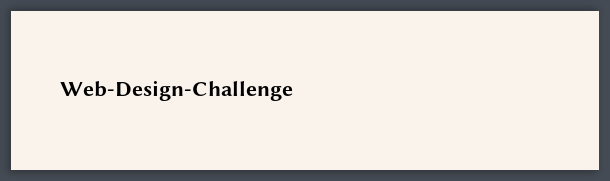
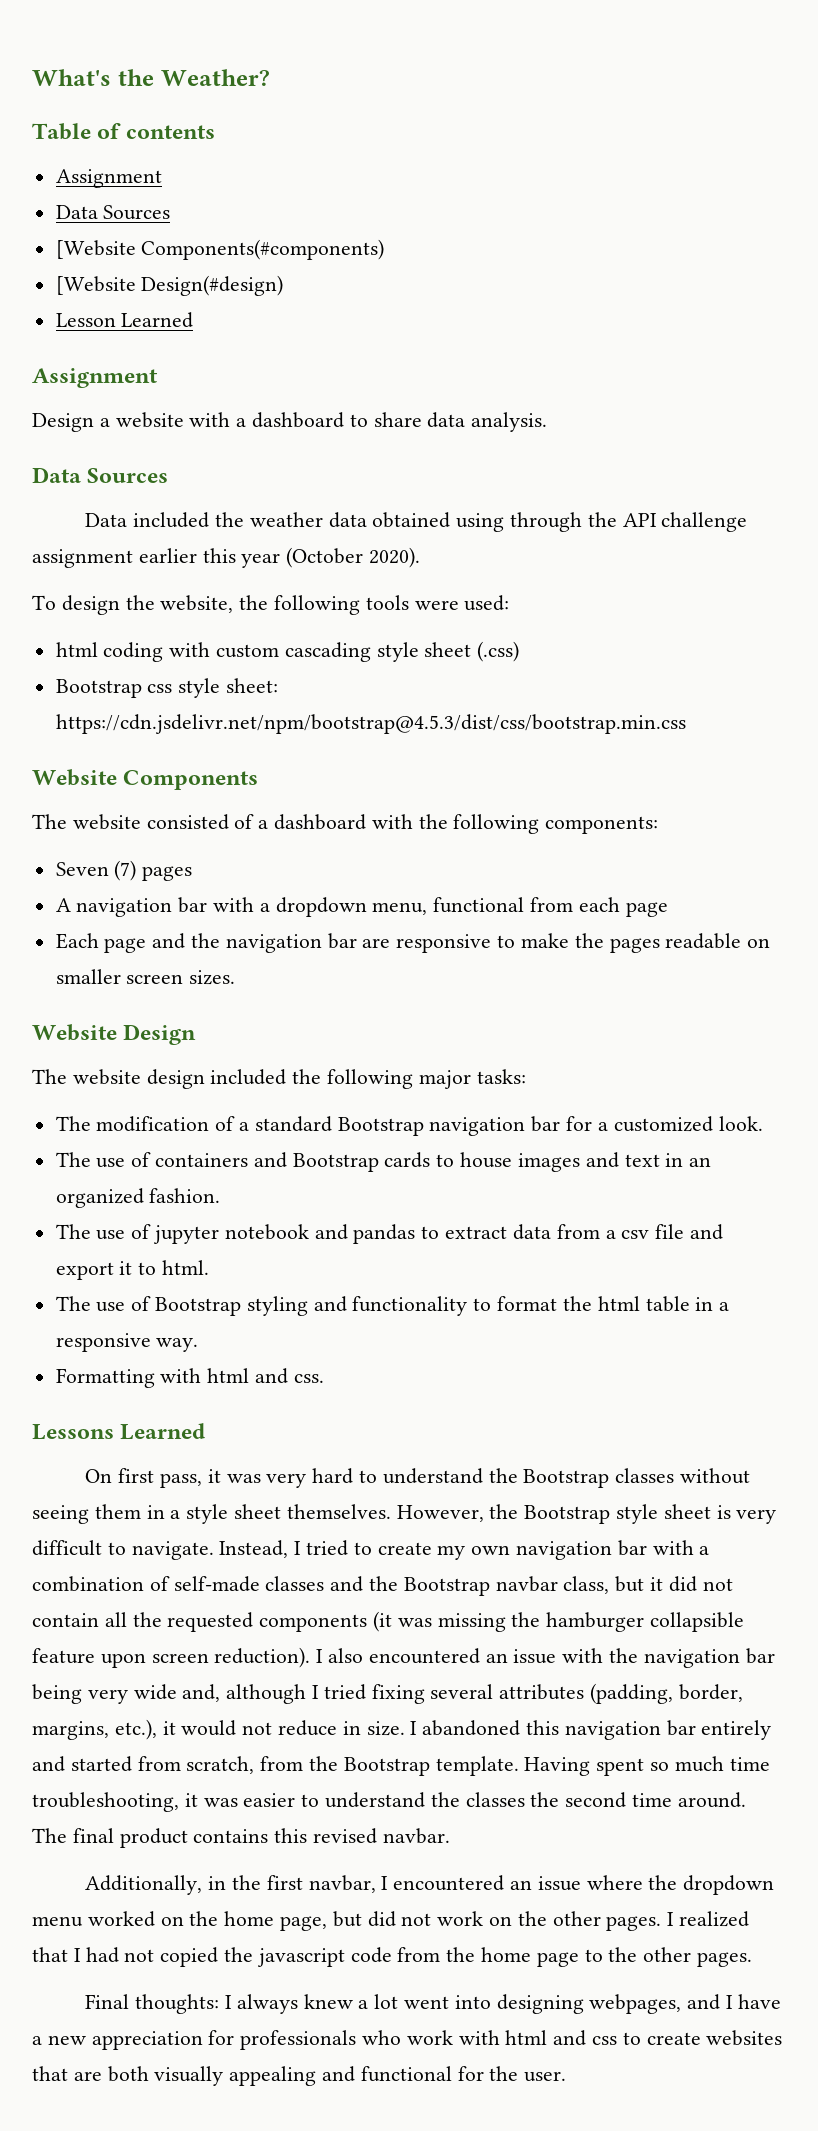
[60,80,293,101] Web-Design-Challenge -> [32,69,270,86] [32,123,215,140] [55,169,162,188] [55,205,171,220] [55,239,385,260] [55,275,284,296] [55,312,194,328] [32,368,158,388] [32,412,548,432] [32,467,169,483] [85,512,748,532] [32,547,421,568] [32,595,510,615] [55,641,520,662] [55,678,279,698] [55,714,686,734] [32,769,259,790] [32,814,659,834] [55,860,193,881] [55,897,668,917] [55,933,771,953] [55,969,236,985] [32,1024,197,1045] [32,1069,526,1089] [55,1116,763,1136] [55,1152,712,1172] [55,1188,221,1208] [55,1224,723,1244] [55,1260,210,1280] [55,1296,730,1316] [55,1333,199,1352] [55,1368,324,1388] [32,1423,206,1440] [85,1468,751,1488] [32,1504,777,1524] [32,1540,710,1560] [32,1576,733,1596] [32,1611,745,1632] [32,1647,775,1668] [32,1683,743,1704] [32,1719,772,1740] [32,1756,770,1776] [32,1792,746,1812] [32,1828,450,1848] [85,1875,775,1895] [32,1911,750,1931] [32,1947,753,1967] [85,1994,781,2014] [32,2030,783,2050] [32,2066,567,2086] What's the Weather? // Table of contents // Assignment // Data Sources // [Website Components(#components) // [Website Design(#design) // Lesson Learned // Assignment // Design a website with a dashboard to share data analysis. // Data Sources // Data included the weather data obtained using through the API challenge assignment earlier this year (October 2020). // To design the website, the following tools were used: // html coding with custom cascading style sheet (.css) // Bootstrap css style sheet: https://cdn.jsdelivr.net/npm/bootstrap@4.5.3/dist/css/bootstrap.min.css // Website Components // The website consisted of a dashboard with the following components: // Seven (7) pages // A navigation bar with a dropdown menu, functional from each page // Each page and the navigation bar are responsive to make the pages readable on smaller screen sizes. // Website Design // The website design included the following major tasks: // The modification of a standard Bootstrap navigation bar for a customized look. // The use of containers and Bootstrap cards to house images and text in an organized fashion. // The use of jupyter notebook and pandas to extract data from a csv file and export it to html. // The use of Bootstrap styling and functionality to format the html table in a responsive way. // Formatting with html and css. // Lessons Learned // On first pass, it was very hard to understand the Bootstrap classes without seeing them in a style sheet themselves. However, the Bootstrap style sheet is very difficult to navigate. Instead, I tried to create my own navigation bar with a combination of self-made classes and the Bootstrap navbar class, but it did not contain all the requested components (it was missing the hamburger collapsible feature upon screen reduction). I also encountered an issue with the navigation bar being very wide and, although I tried fixing several attributes (padding, border, margins, etc.), it would not reduce in size. I abandoned this navigation bar entirely and started from scratch, from the Bootstrap template. Having spent so much time troubleshooting, it was easier to understand the classes the second time around. The final product contains this revised navbar. // Additionally, in the first navbar, I encountered an issue where the dropdown menu worked on the home page, but did not work on the other pages. I realized that I had not copied the javascript code from the home page to the other pages. // Final thoughts: I always knew a lot went into designing webpages, and I have a new appreciation for professionals who work with html and css to create websites that are both visually appealing and functional for the user.

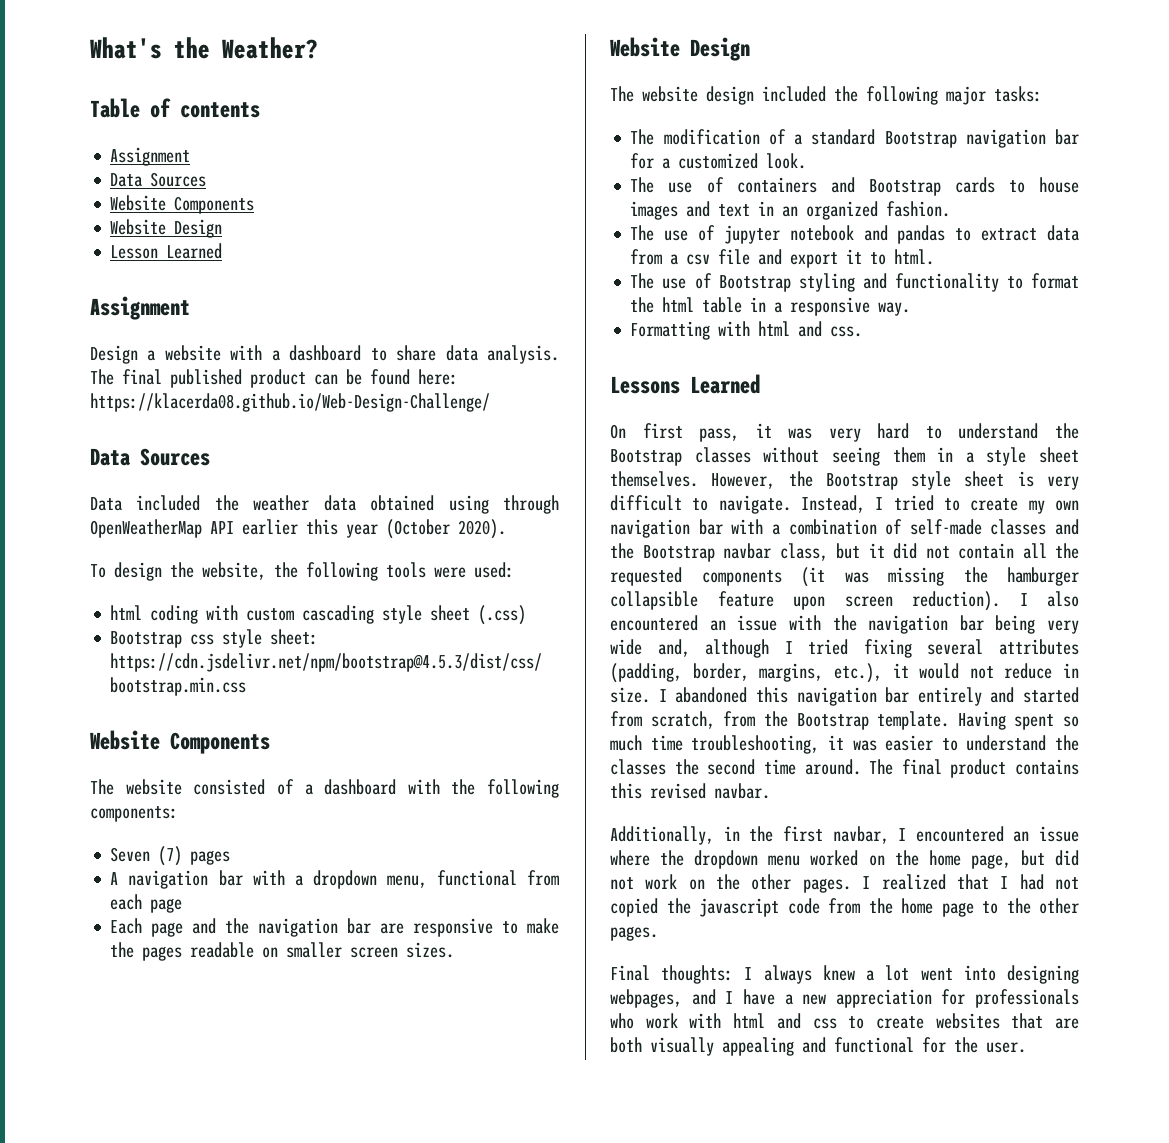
[55,239,385,260] [55,275,284,296] [Website Components(#components) // [Website Design(#design) -> [110,195,255,214] [110,219,223,238] Website Components // Website Design
(548, 422) none -> [90,369,458,388] [90,393,490,412] The final published product can be found here: https://klacerda08.github.io/Web-Design-Challenge/
[587,512,748,532] [32,549,133,568] the API challenge assignment -> [90,519,234,538] OpenWeatherMap API

